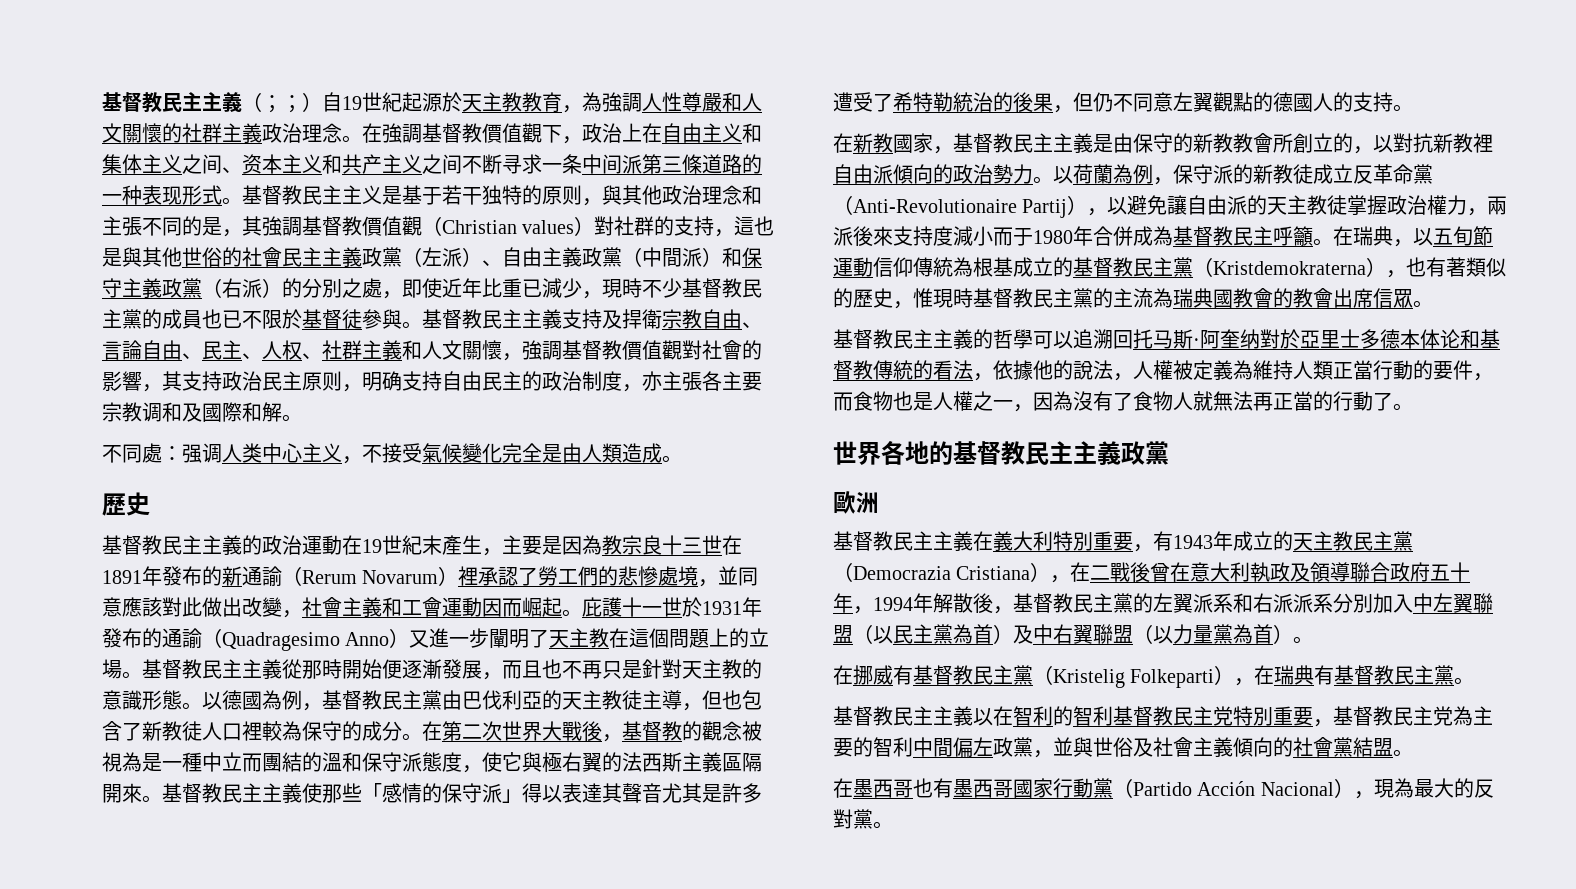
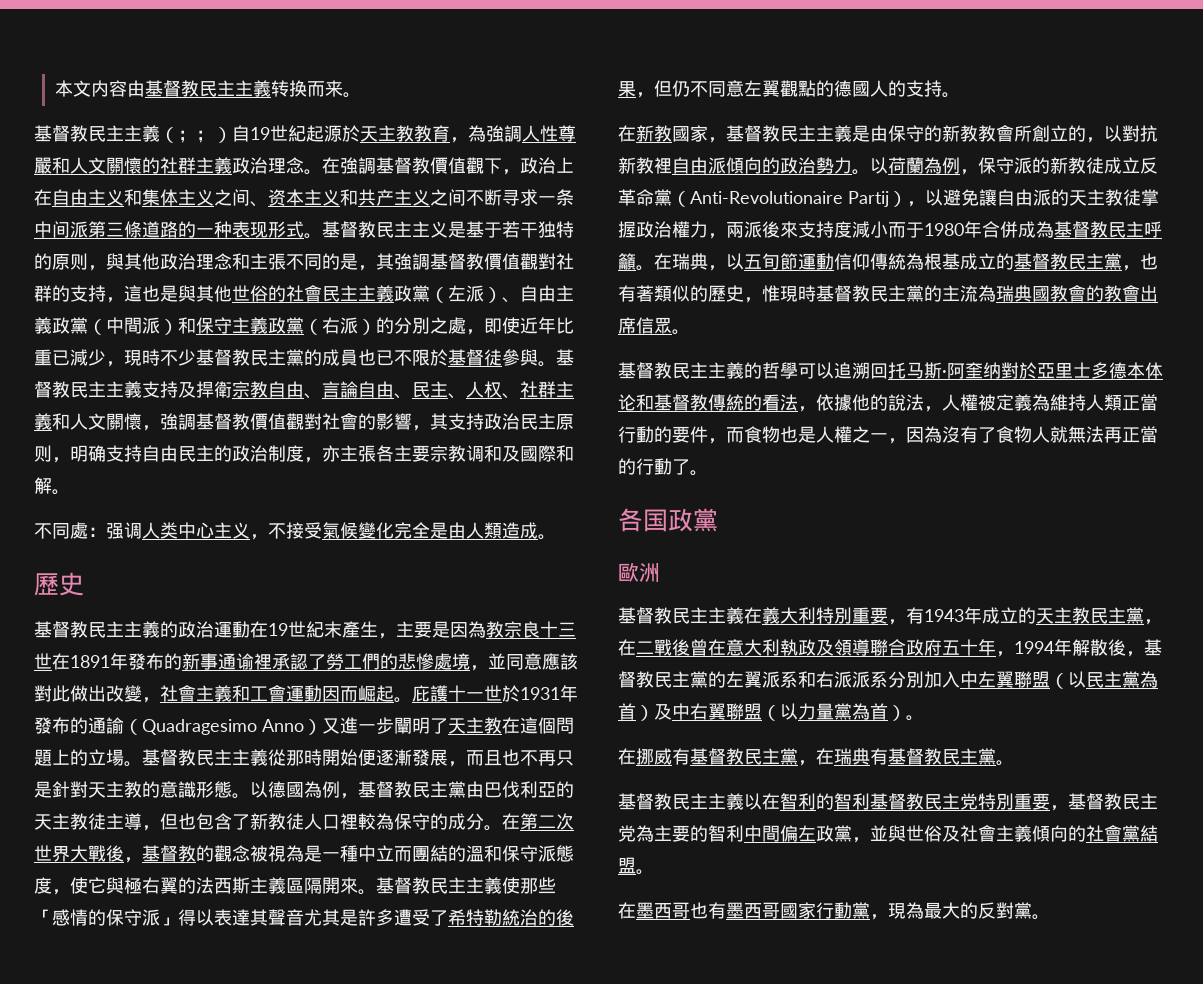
(102, 101) none -> [54,80,361,98] 本文内容由基督教民主主義转换而来。 //
[422,216,595,236] （Christian values） -> (538, 261) none
[242,566,459,586] 通諭（Rerum Novarum） -> [200,653,254,670] 事通谕
[1193,257,1386,277] （Kristdemokraterna） -> (1122, 261) none
[833,440,1121,465] 世界各地的基督教民主主義 -> [618,508,668,532] 各国
[833,562,1051,582] （Democrazia Cristiana） -> (1144, 615) none
[1033,665,1235,688] （Kristelig Folkeparti） -> (798, 756) none
[1113,778,1354,798] （Partido Acción Nacional） -> (870, 910) none

